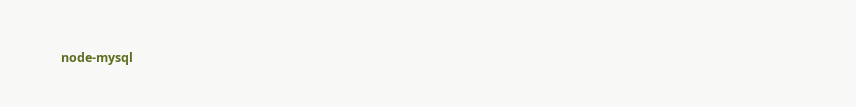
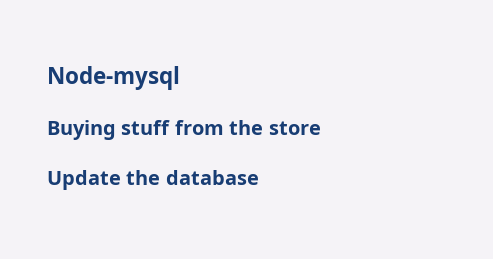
[61,52,133,65] node-mysql -> [47,66,180,90] [47,120,321,140] [47,170,259,190] Node-mysql // Buying stuff from the store // Update the database

